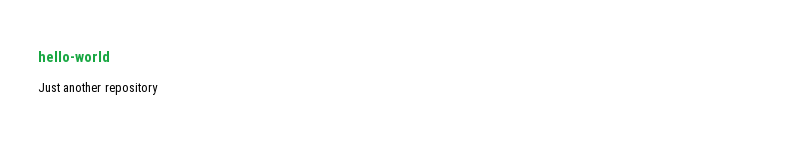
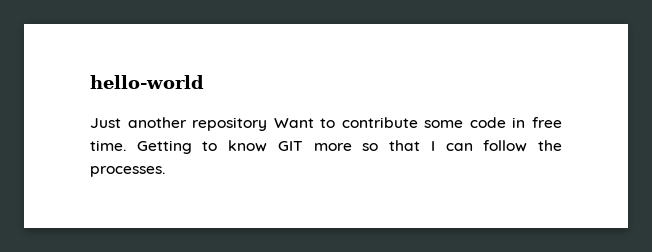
(158, 89) none -> [273,117,562,128] [90,140,563,154] [90,166,165,177] Want to contribute some code in free time. Getting to know GIT more so that I can follow the processes.

